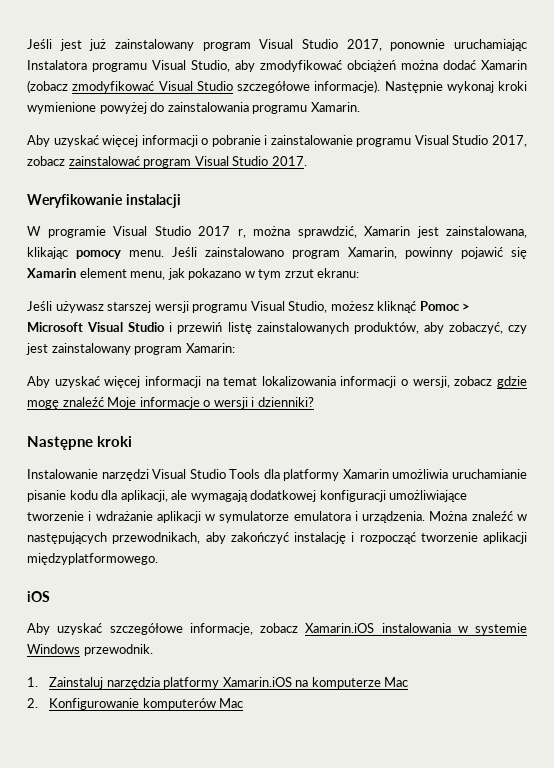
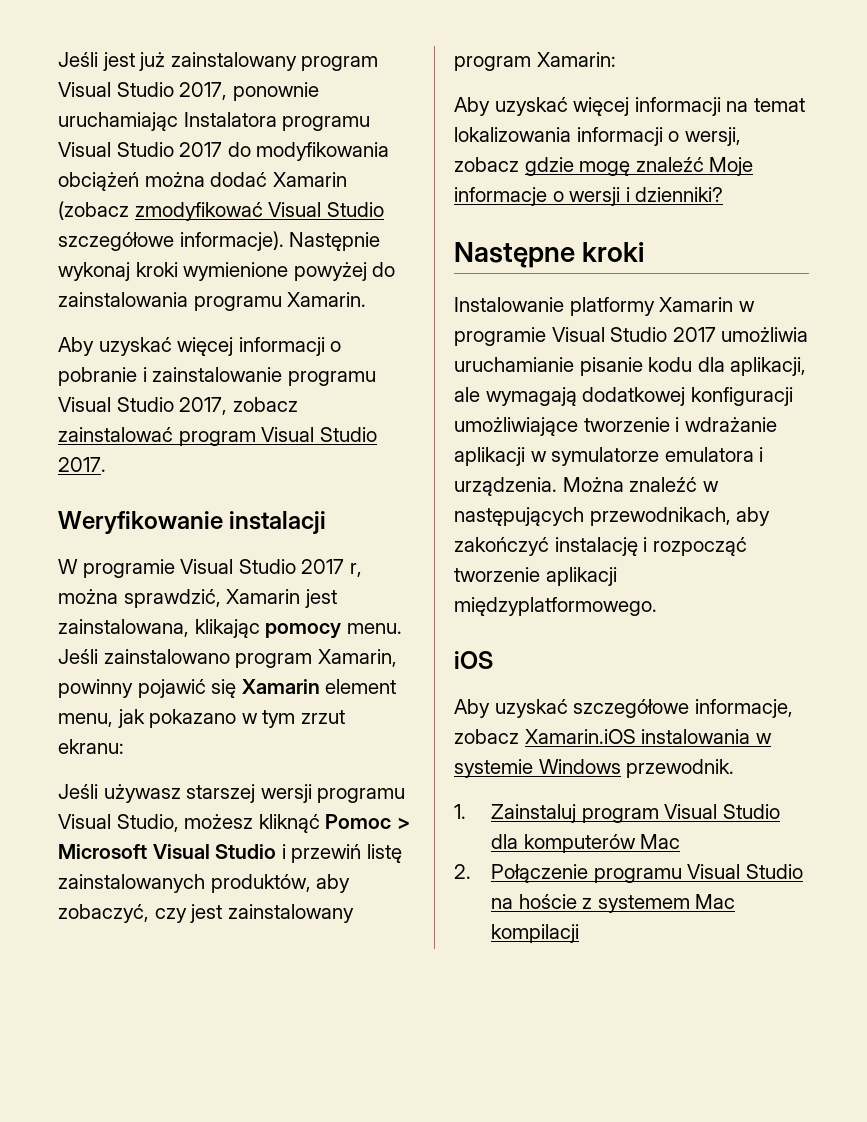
[191,60,342,72] Studio, aby zmodyfikować -> [116,142,390,161] Studio 2017 do modyfikowania
[101,469,389,481] narzędzi Visual Studio Tools dla platformy Xamarin -> [569,297,755,316] [454,327,716,346] platformy Xamarin w programie Visual Studio 2017
[106,677,409,689] [27,698,244,710] narzędzia platformy Xamarin.iOS na komputerze Mac // 2. Konfigurowanie komputerów Mac -> [581,804,780,823] [491,834,681,853] [454,864,803,883] [491,894,736,913] [491,924,580,943] program Visual Studio dla komputerów Mac // 2. Połączenie programu Visual Studio na hoście z systemem Mac kompilacji

